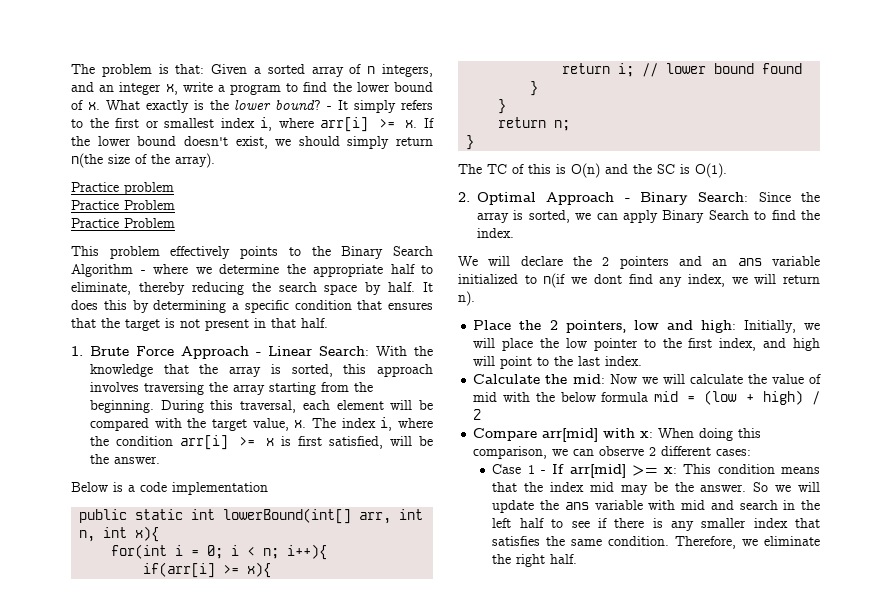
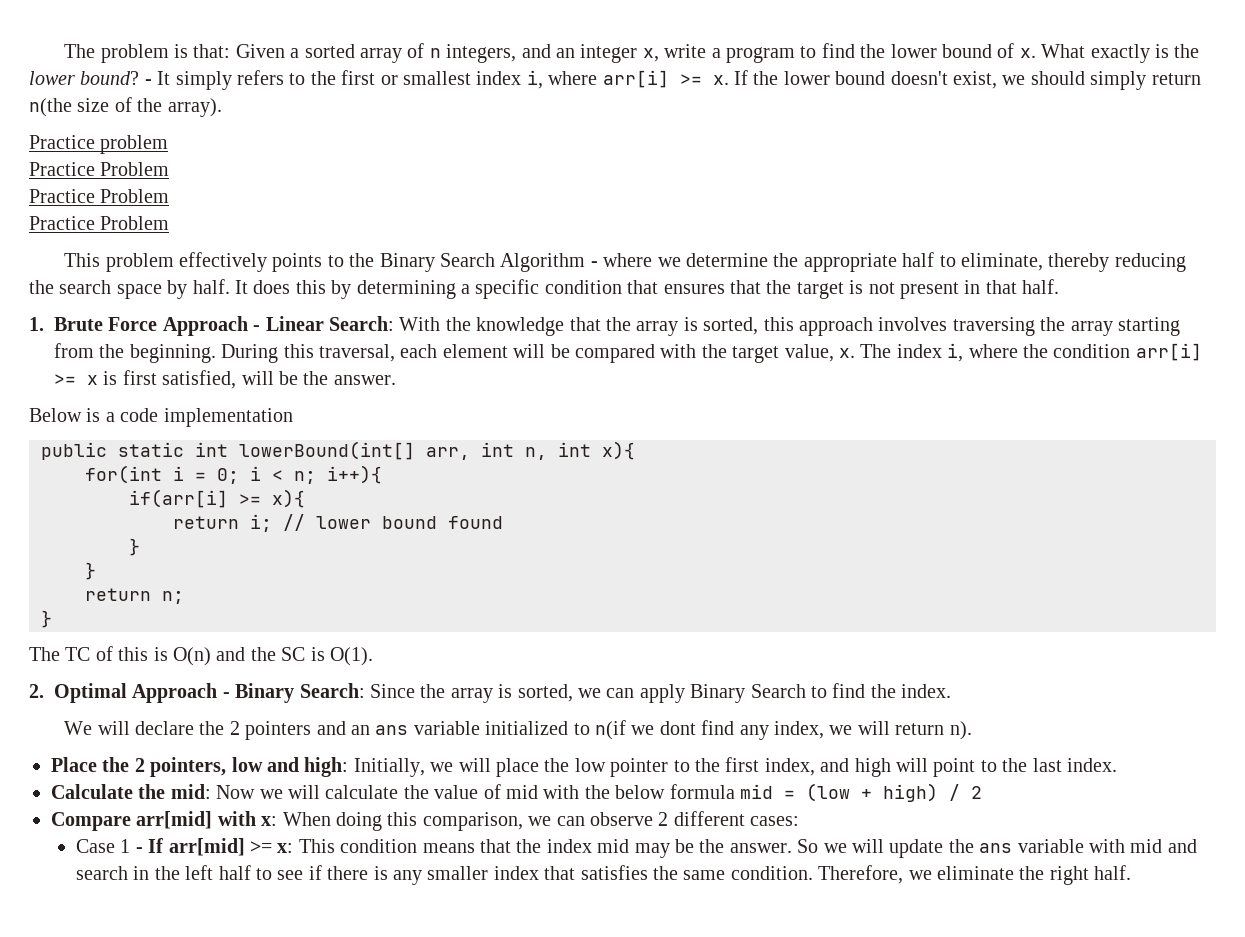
(175, 223) none -> [29,216,170,230] // Practice Problem

